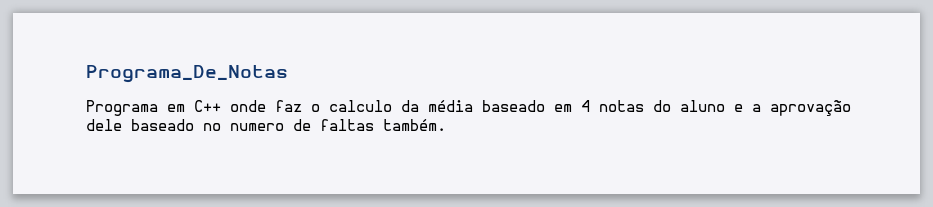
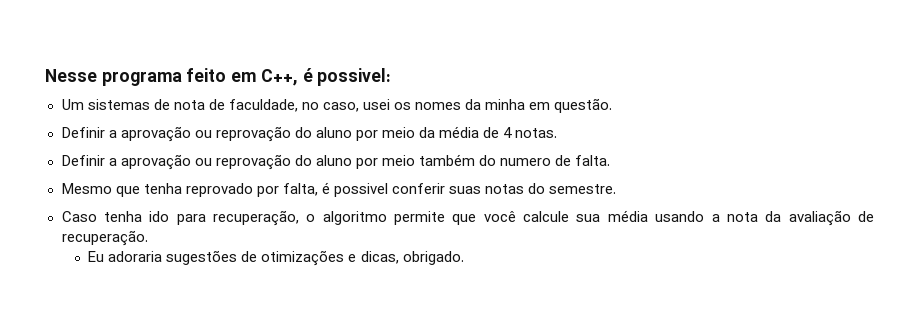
[86,65,288,83] [86,100,851,116] [86,119,446,131] Programa_De_Notas // Programa em C++ onde faz o calculo da média baseado em 4 notas do aluno e a aprovação dele baseado no numero de faltas também. -> [45,68,392,86] [61,98,613,113] [61,126,558,142] [61,154,611,170] [61,182,617,197] [61,210,874,226] [61,230,148,246] [88,250,464,266] Nesse programa feito em C++, é possivel: // Um sistemas de nota de faculdade, no caso, usei os nomes da minha em questão. // Definir a aprovação ou reprovação do aluno por meio da média de 4 notas. // Definir a aprovação ou reprovação do aluno por meio também do numero de falta. // Mesmo que tenha reprovado por falta, é possivel conferir suas notas do semestre. // Caso tenha ido para recuperação, o algoritmo permite que você calcule sua média usando a nota da avaliação de recuperação. // Eu adoraria sugestões de otimizações e dicas, obrigado.

